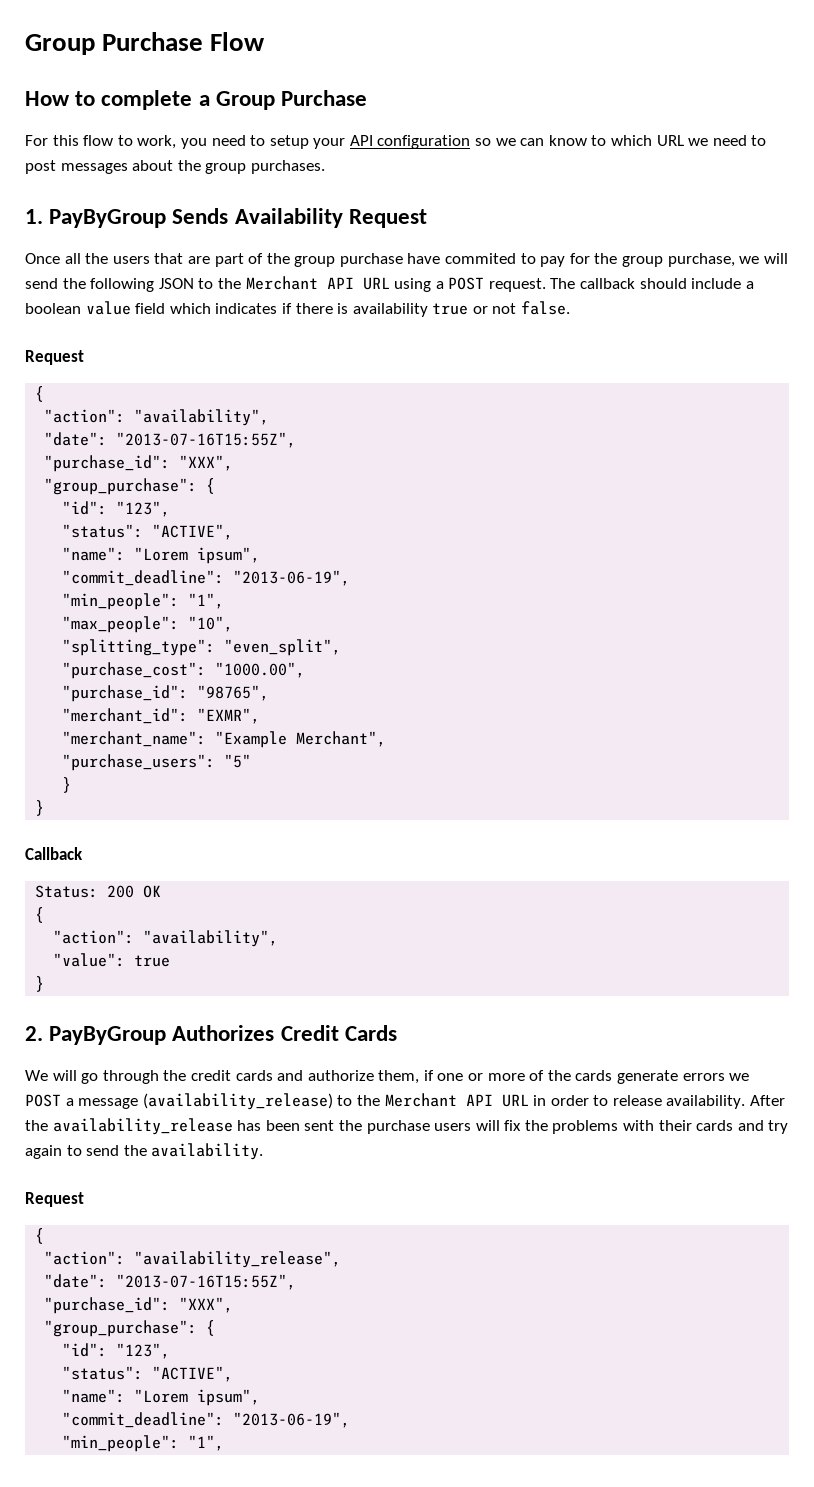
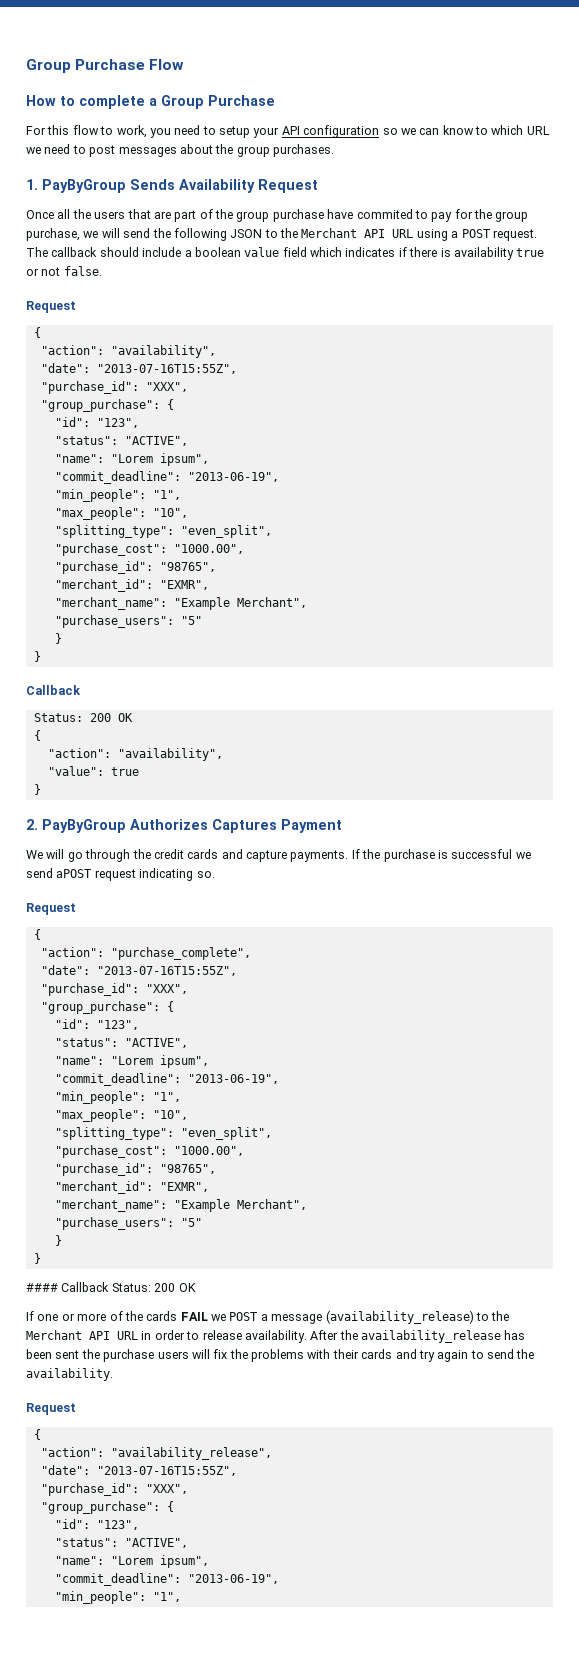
[280,1025,397,1041] Credit Cards -> [212,819,342,833] Captures Payment
[307,1070,434,1084] authorize them, if -> [246,849,531,862] [26,868,215,881] [26,903,76,915] [33,929,41,940] [40,947,251,960] [40,965,237,976] [40,983,188,996] [40,1001,174,1014] [54,1019,139,1030] [54,1038,188,1048] [54,1055,209,1068] [54,1073,279,1086] [54,1091,181,1104] [54,1109,188,1122] [54,1127,272,1140] [54,1145,244,1158] [54,1163,216,1176] [54,1181,209,1194] [54,1199,307,1212] [54,1217,202,1230] [54,1235,62,1246] [33,1253,41,1264] [26,1282,196,1292] [26,1311,34,1321] capture payments. If the purchase is successful we send aPOST request indicating so. // Request // { // "action": "purchase_complete", // "date": "2013-07-16T15:55Z", // "purchase_id": "XXX", // "group_purchase": { // "id": "123", // "status": "ACTIVE", // "name": "Lorem ipsum", // "commit_deadline": "2013-06-19", // "min_people": "1", // "max_people": "10", // "splitting_type": "even_split", // "purchase_cost": "1000.00", // "purchase_id": "98765", // "merchant_id": "EXMR", // "merchant_name": "Example Merchant", // "purchase_users": "5" // } // } // #### Callback Status: 200 OK // If
[617,1070,725,1084] generate errors -> [180,1312,208,1321] FAIL

